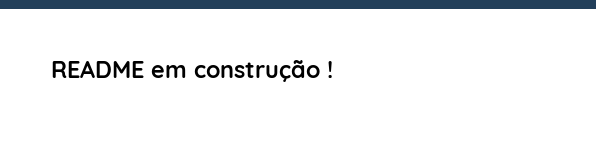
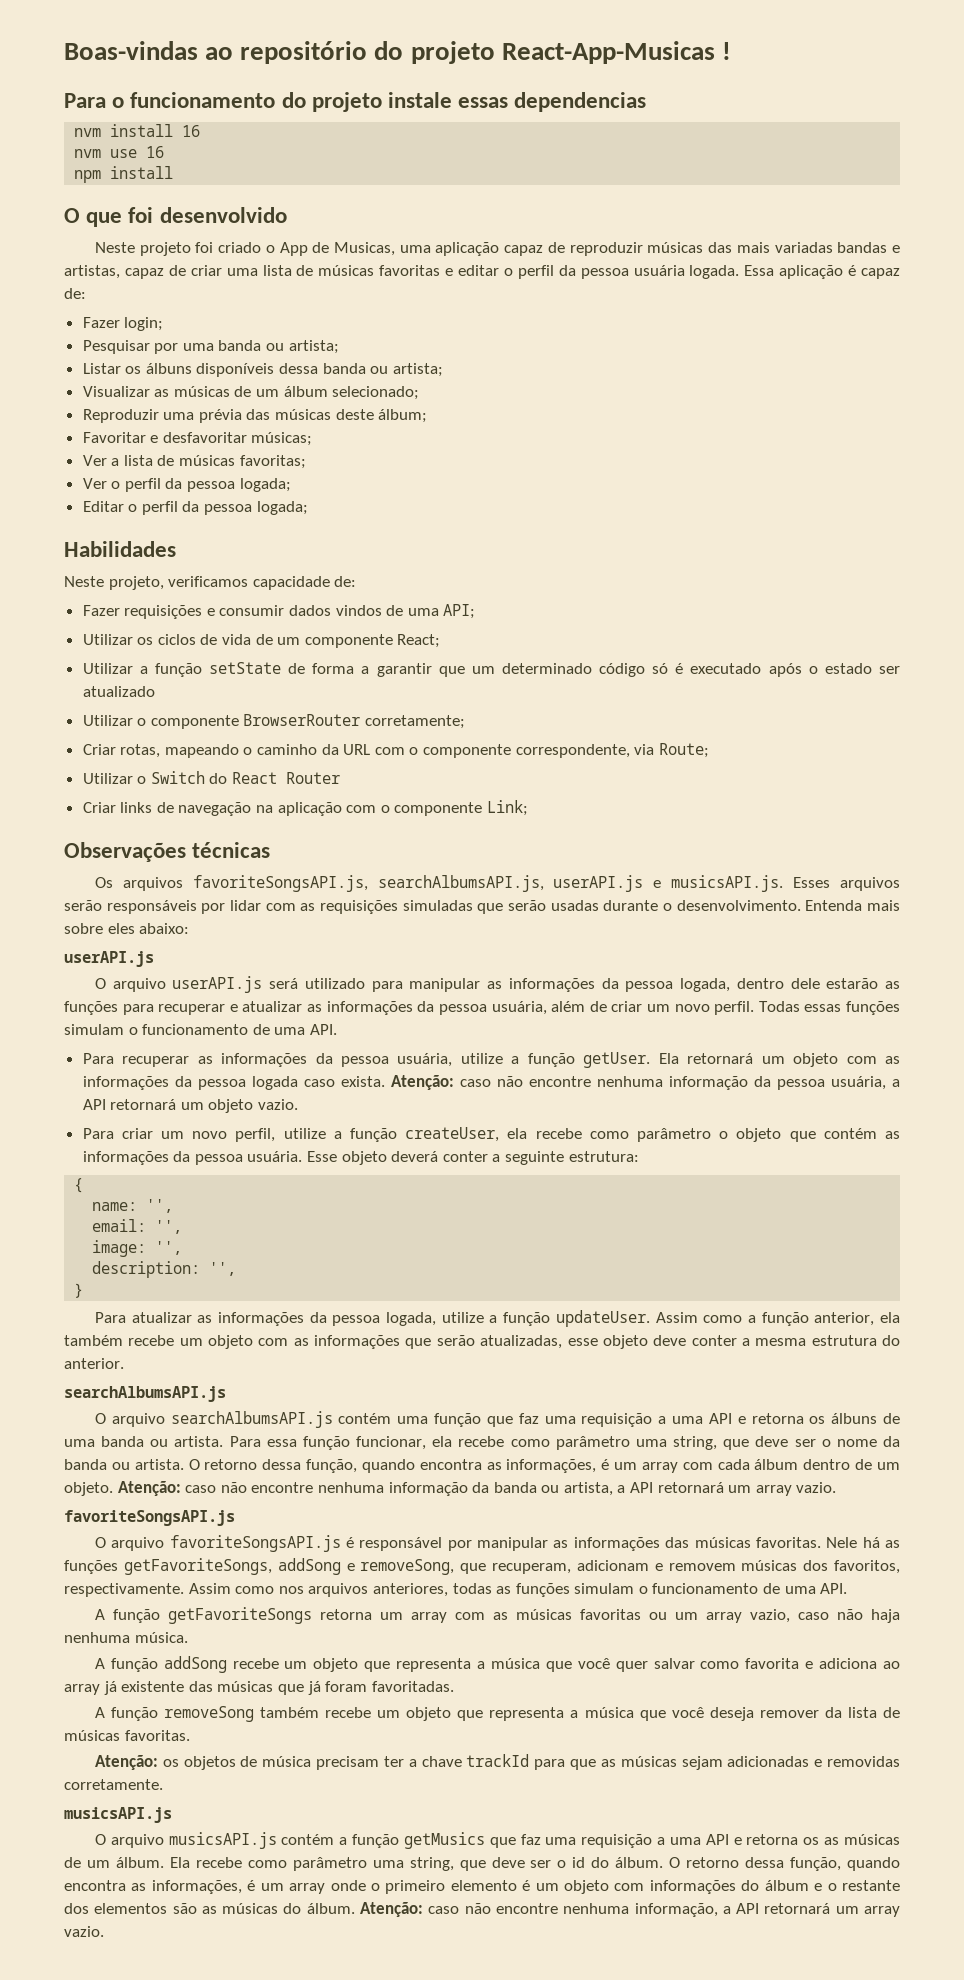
[51,60,333,82] README em construção ! -> [64,41,731,64] [64,92,647,112] [74,124,201,137] [74,146,165,158] [74,166,174,183] [64,207,287,227] [94,242,900,256] [64,265,900,279] [64,288,86,299] [82,317,164,331] [82,340,339,354] [82,363,443,377] [82,386,420,400] [82,409,428,423] [82,432,313,446] [82,455,306,469] [82,478,291,492] [82,501,308,515] [64,541,176,557] [64,576,357,590] [82,604,476,619] [82,634,441,648] [82,662,900,677] [82,686,155,697] [82,714,466,729] [82,743,709,758] [82,771,341,784] [82,800,529,816] [64,842,271,862] [94,875,900,892] [64,900,900,914] [64,923,190,934] [64,951,154,967] [94,976,900,993] [64,1001,900,1015] [64,1024,337,1035] [82,1052,900,1068] [82,1075,900,1090] [82,1099,299,1113] [82,1127,900,1142] [82,1151,639,1165] [74,1178,84,1193] [92,1199,174,1213] [92,1219,183,1234] [92,1240,183,1257] [92,1261,237,1278] [74,1283,84,1298] [94,1310,901,1327] [64,1335,901,1349] [64,1358,124,1369] [64,1386,226,1402] [94,1411,900,1428] [64,1436,900,1450] [64,1459,901,1473] [64,1481,837,1496] [64,1510,235,1526] [94,1535,900,1552] [64,1558,901,1575] [64,1583,848,1597] [94,1607,901,1624] [64,1632,188,1643] [94,1656,901,1673] [64,1681,454,1695] [94,1706,900,1722] [64,1730,190,1741] [94,1754,900,1770] [64,1779,163,1790] [64,1807,172,1823] [94,1832,901,1849] [64,1857,901,1871] [64,1880,901,1894] [64,1902,900,1917] [64,1926,104,1937] Boas-vindas ao repositório do projeto React-App-Musicas ! // Para o funcionamento do projeto instale essas dependencias // nvm install 16 // nvm use 16 // npm install // O que foi desenvolvido // Neste projeto foi criado o App de Musicas, uma aplicação capaz de reproduzir músicas das mais variadas bandas e artistas, capaz de criar uma lista de músicas favoritas e editar o perfil da pessoa usuária logada. Essa aplicação é capaz de: // Fazer login; // Pesquisar por uma banda ou artista; // Listar os álbuns disponíveis dessa banda ou artista; // Visualizar as músicas de um álbum selecionado; // Reproduzir uma prévia das músicas deste álbum; // Favoritar e desfavoritar músicas; // Ver a lista de músicas favoritas; // Ver o perfil da pessoa logada; // Editar o perfil da pessoa logada; // Habilidades // Neste projeto, verificamos capacidade de: // Fazer requisições e consumir dados vindos de uma API; // Utilizar os ciclos de vida de um componente React; // Utilizar a função setState de forma a garantir que um determinado código só é executado após o estado ser atualizado // Utilizar o componente BrowserRouter corretamente; // Criar rotas, mapeando o caminho da URL com o componente correspondente, via Route; // Utilizar o Switch do React Router // Criar links de navegação na aplicação com o componente Link; // Observações técnicas // Os arquivos favoriteSongsAPI.js, searchAlbumsAPI.js, userAPI.js e musicsAPI.js. Esses arquivos serão responsáveis por lidar com as requisições simuladas que serão usadas durante o desenvolvimento. Entenda mais sobre eles abaixo: // userAPI.js // O arquivo userAPI.js será utilizado para manipular as informações da pessoa logada, dentro dele estarão as funções para recuperar e atualizar as informações da pessoa usuária, além de criar um novo perfil. Todas essas funções simulam o funcionamento de uma API. // Para recuperar as informações da pessoa usuária, utilize a função getUser. Ela retornará um objeto com as informações da pessoa logada caso exista. Atenção: caso não encontre nenhuma informação da pessoa usuária, a API retornará um objeto vazio. // Para criar um novo perfil, utilize a função createUser, ela recebe como parâmetro o objeto que contém as informações da pessoa usuária. Esse objeto deverá conter a seguinte estrutura: // { // name: '', // email: '', // image: '', // description: '', // } // Para atualizar as informações da pessoa logada, utilize a função updateUser. Assim como a função anterior, ela também recebe um objeto com as informações que serão atualizadas, esse objeto deve conter a mesma estrutura do anterior. // searchAlbumsAPI.js // O arquivo searchAlbumsAPI.js contém uma função que faz uma requisição a uma API e retorna os álbuns de uma banda ou artista. Para essa função funcionar, ela recebe como parâmetro uma string, que deve ser o nome da banda ou artista. O retorno dessa função, quando encontra as informações, é um array com cada álbum dentro de um objeto. Atenção: caso não encontre nenhuma informação da banda ou artista, a API retornará um array vazio. // favoriteSongsAPI.js // O arquivo favoriteSongsAPI.js é responsável por manipular as informações das músicas favoritas. Nele há as funções getFavoriteSongs, addSong e removeSong, que recuperam, adicionam e removem músicas dos favoritos, respectivamente. Assim como nos arquivos anteriores, todas as funções simulam o funcionamento de uma API. // A função getFavoriteSongs retorna um array com as músicas favoritas ou um array vazio, caso não haja nenhuma música. // A função addSong recebe um objeto que representa a música que você quer salvar como favorita e adiciona ao array já existente das músicas que já foram favoritadas. // A função removeSong também recebe um objeto que representa a música que você deseja remover da lista de músicas favoritas. // Atenção: os objetos de música precisam ter a chave trackId para que as músicas sejam adicionadas e removidas corretamente. // musicsAPI.js // O arquivo musicsAPI.js contém a função getMusics que faz uma requisição a uma API e retorna os as músicas de um álbum. Ela recebe como parâmetro uma string, que deve ser o id do álbum. O retorno dessa função, quando encontra as informações, é um array onde o primeiro elemento é um objeto com informações do álbum e o restante dos elementos são as músicas do álbum. Atenção: caso não encontre nenhuma informação, a API retornará um array vazio.

